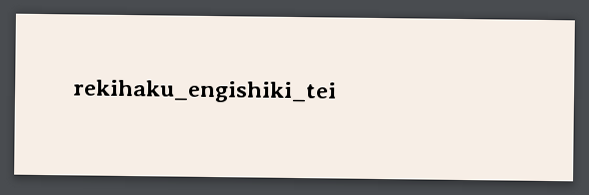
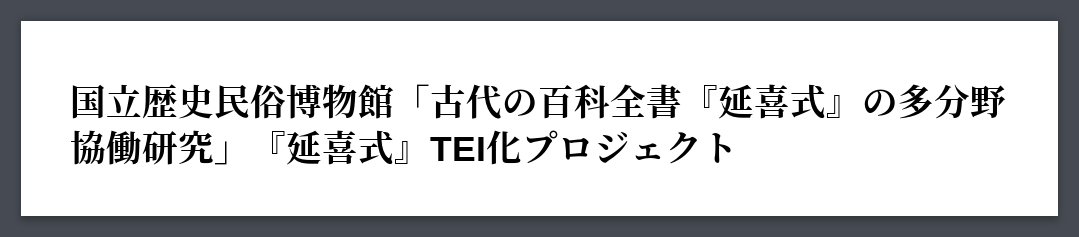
[72,79,337,104] rekihaku_engishiki_tei -> [70,84,1006,120] [70,130,738,166] 国立歴史民俗博物館「古代の百科全書『延喜式』の多分野協働研究」『延喜式』TEI化プロジェクト

